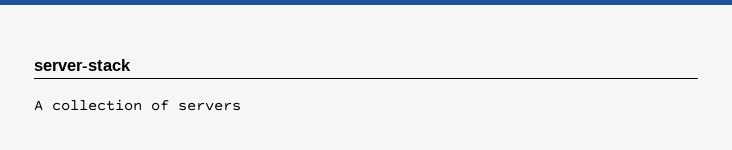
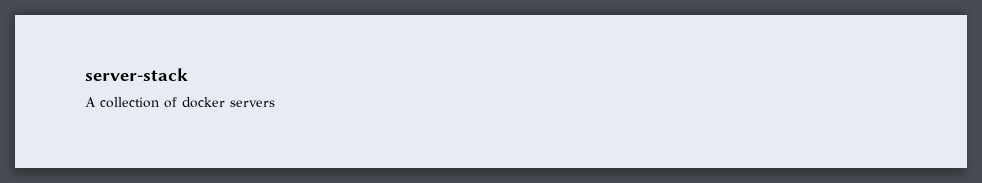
(169, 105) none -> [182,97,225,108] docker

